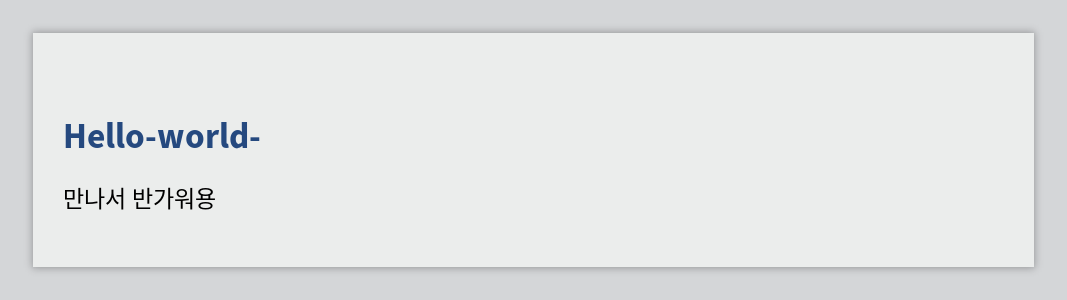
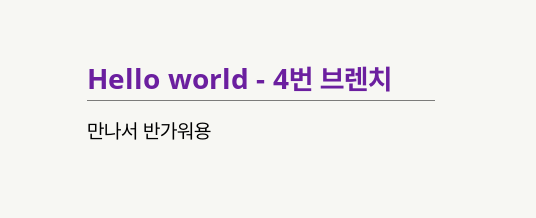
[63,122,261,149] Hello-world- -> [87,66,393,92] Hello world - 4번 브렌치

